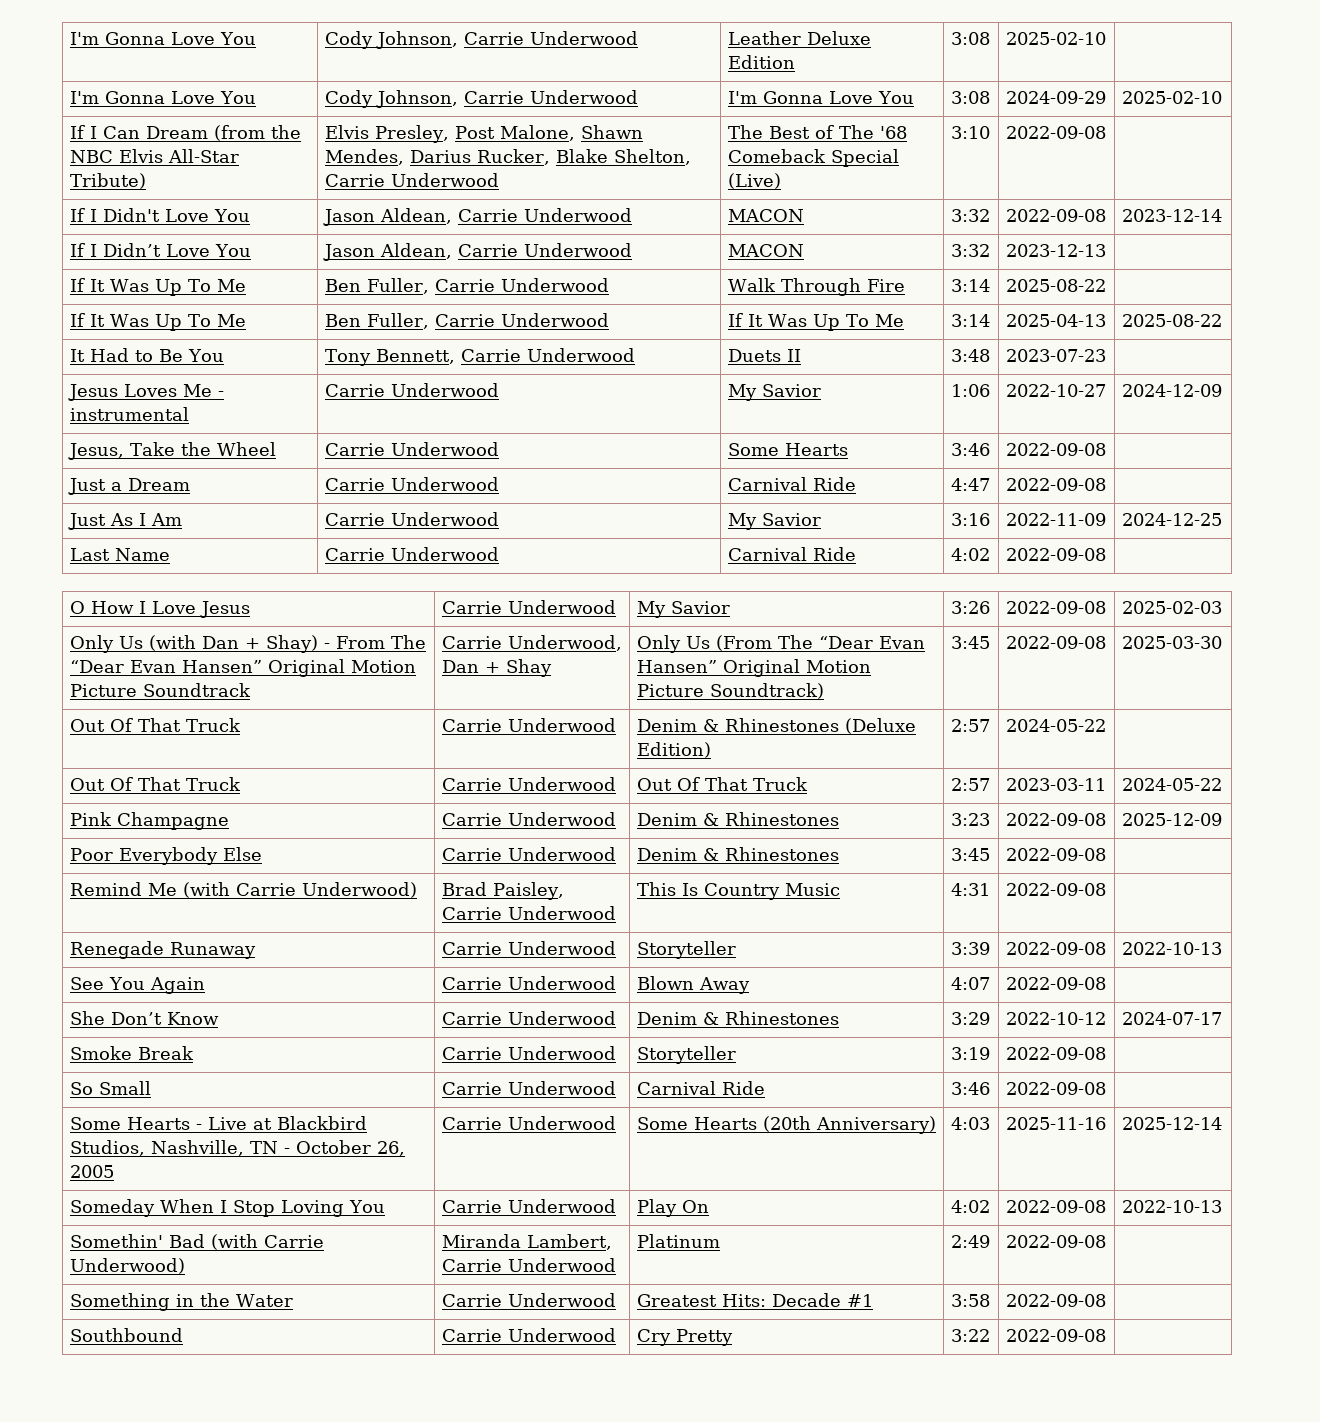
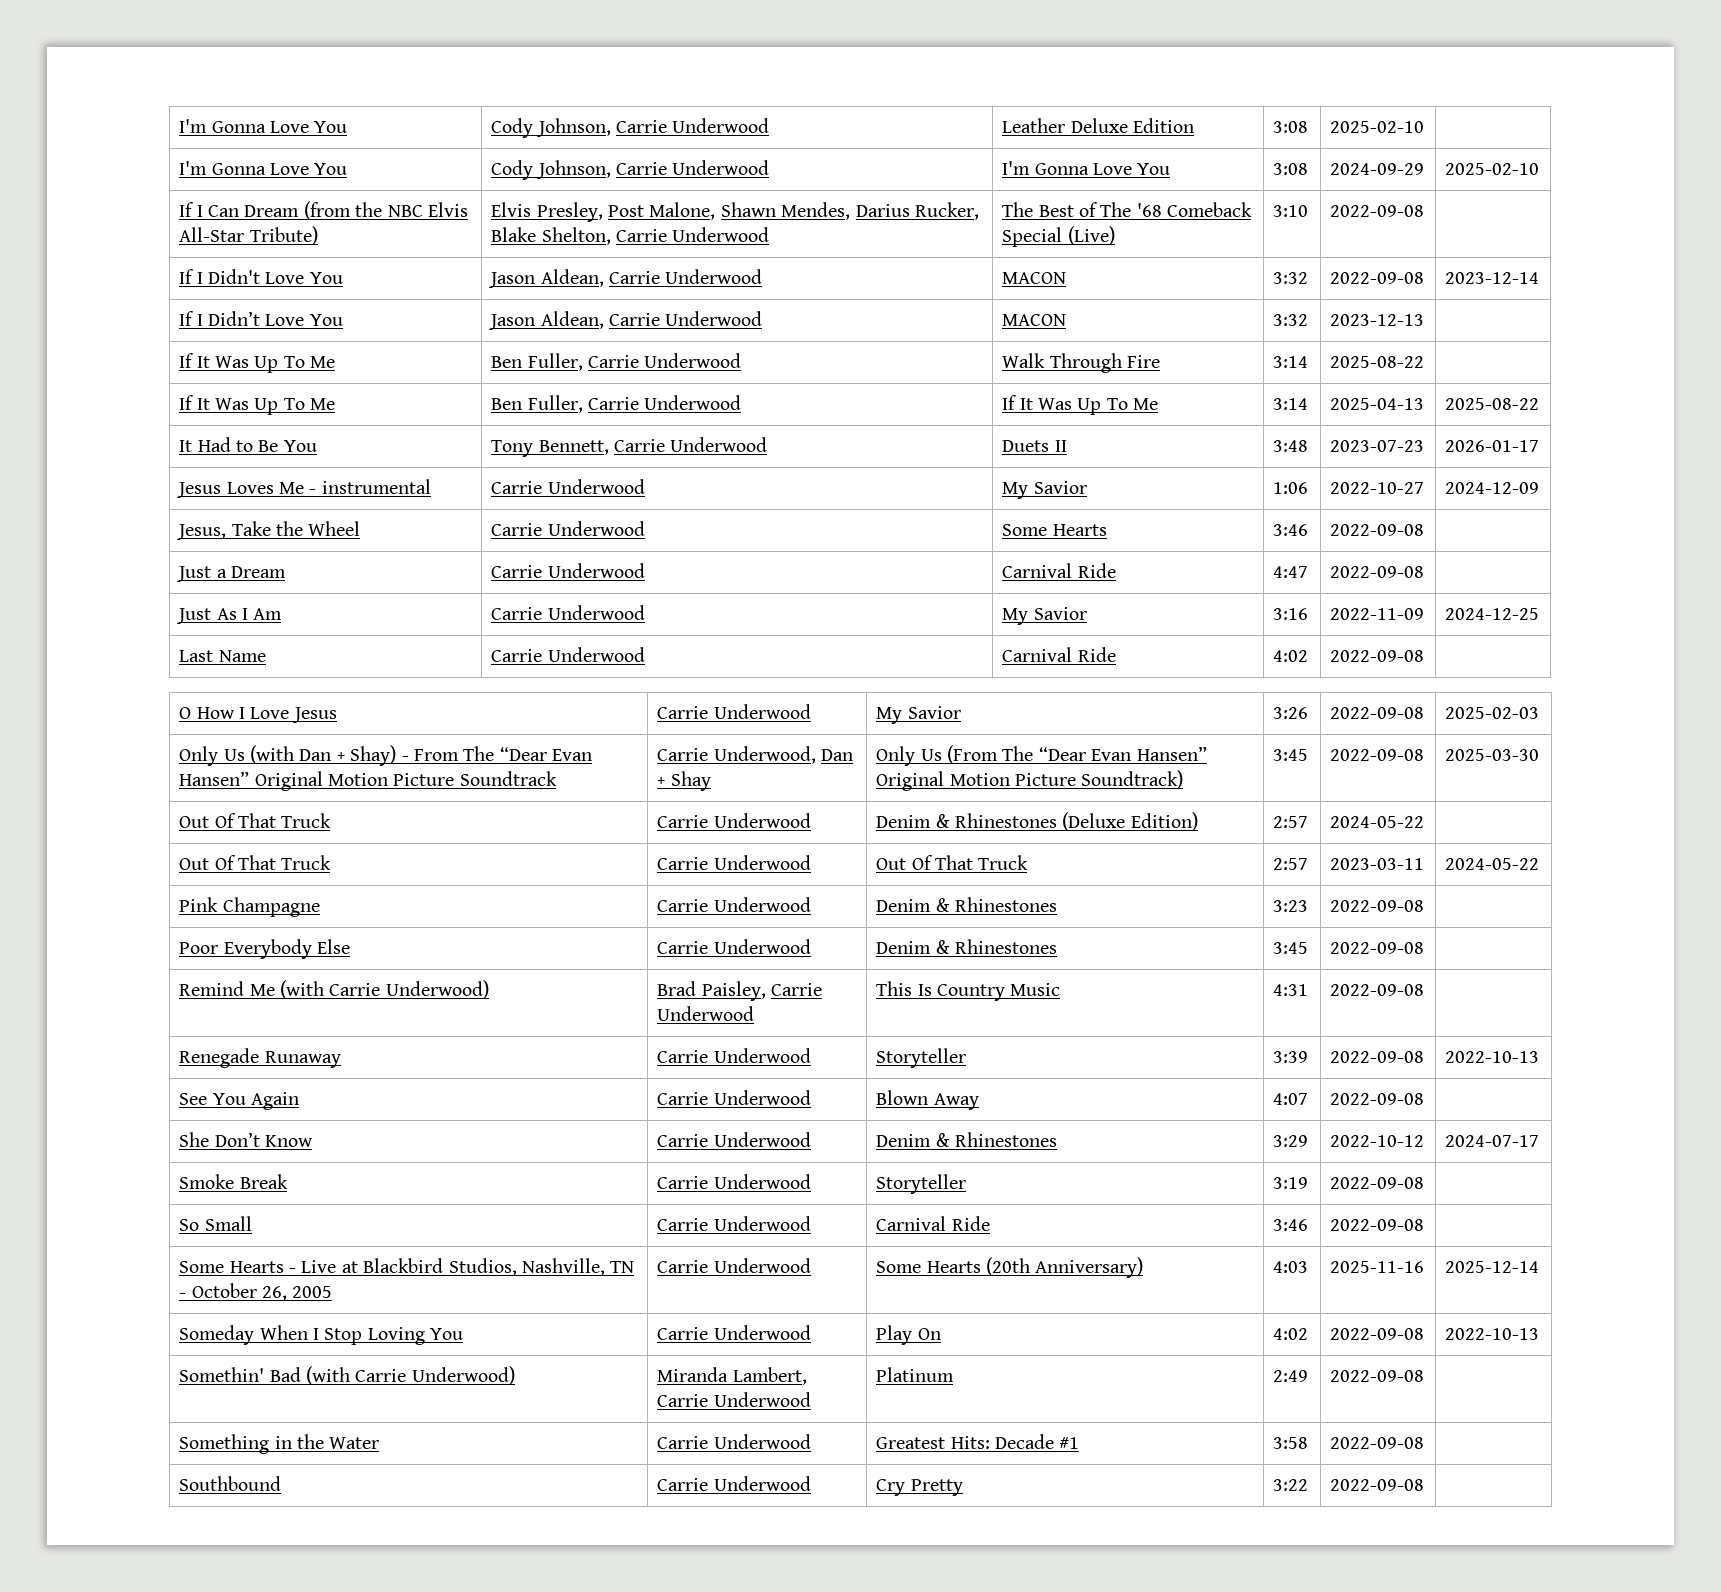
(1106, 355) none -> [1445,440,1540,452] 2026-01-17
[1121,813,1222,826] 2025-12-09 -> (1425, 906) none

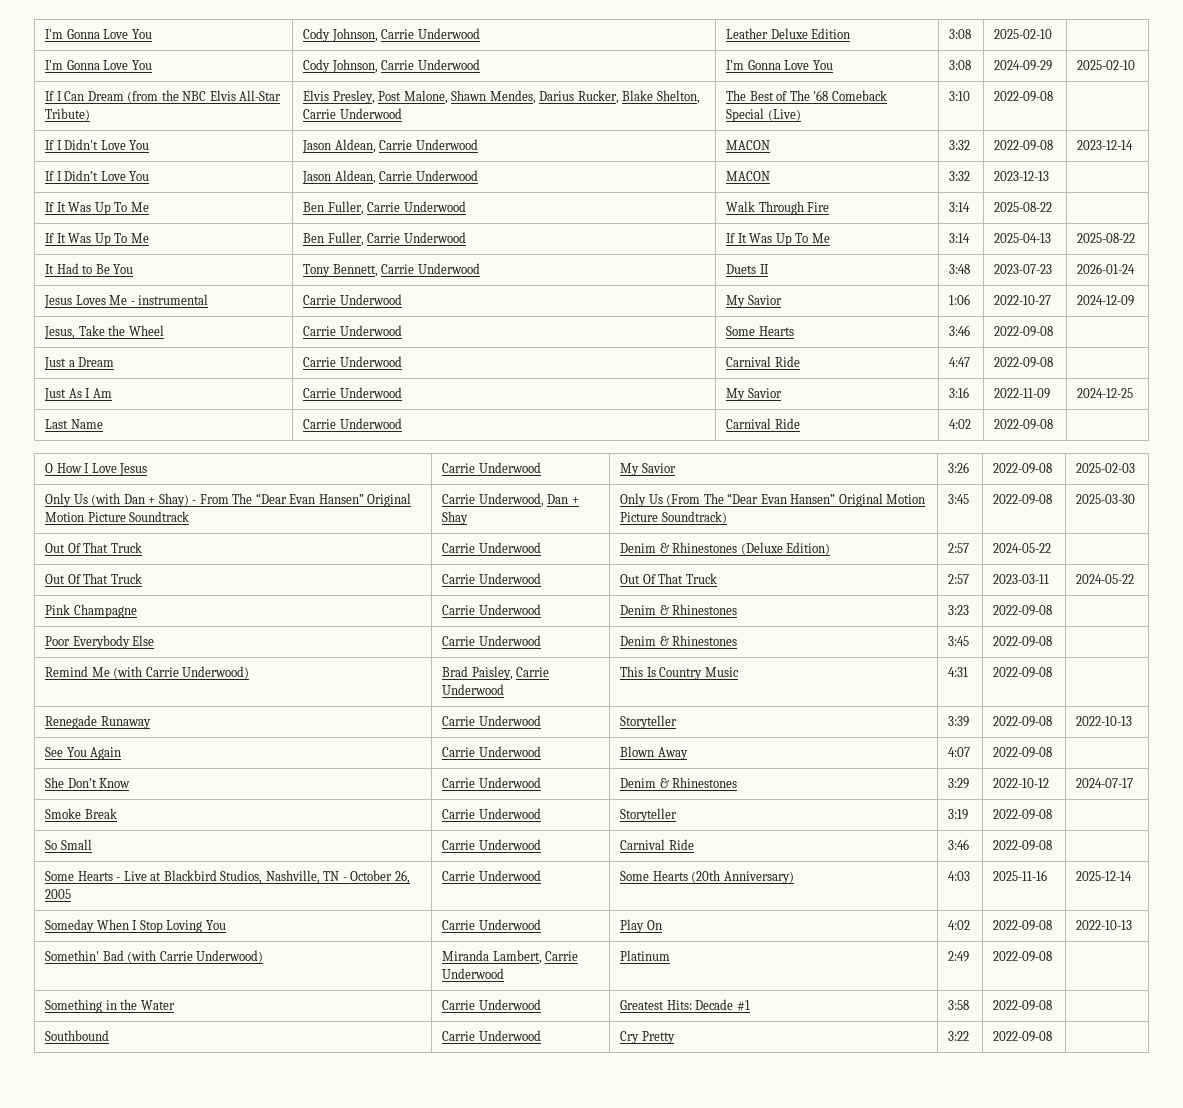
[1445,440,1540,452] 2026-01-17 -> [1077,263,1136,274] 2026-01-24

